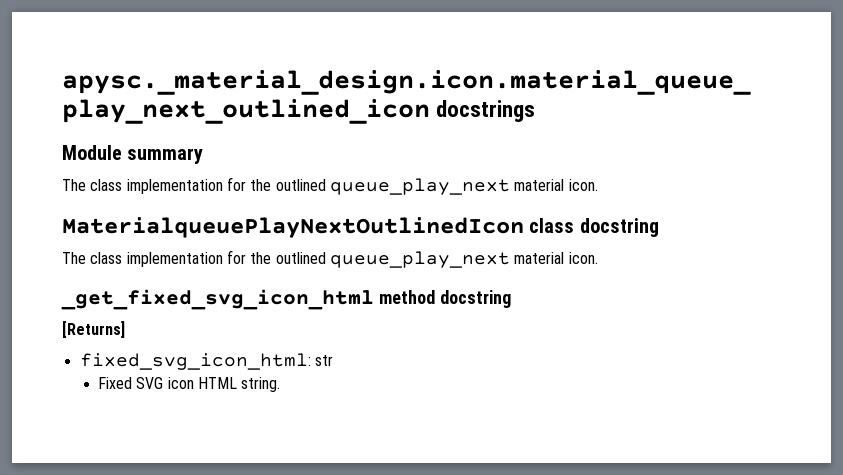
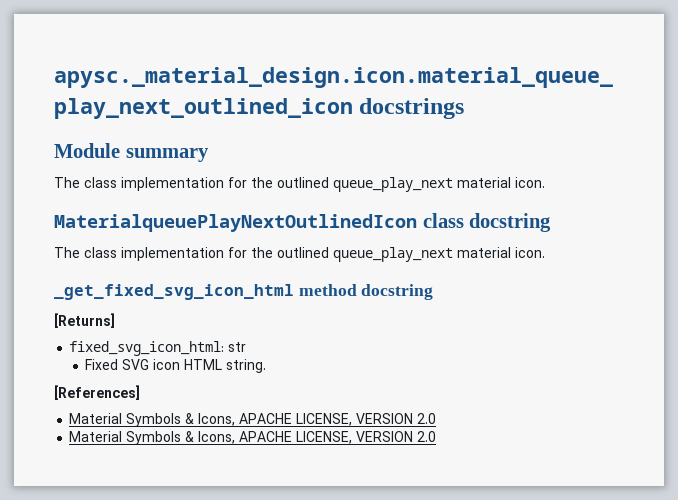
(281, 384) none -> [54,385,140,400] [69,413,437,427] [69,431,437,445] // [References] // Material Symbols & Icons, APACHE LICENSE, VERSION 2.0 // Material Symbols & Icons, APACHE LICENSE, VERSION 2.0

